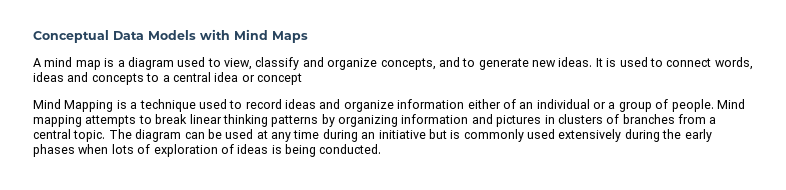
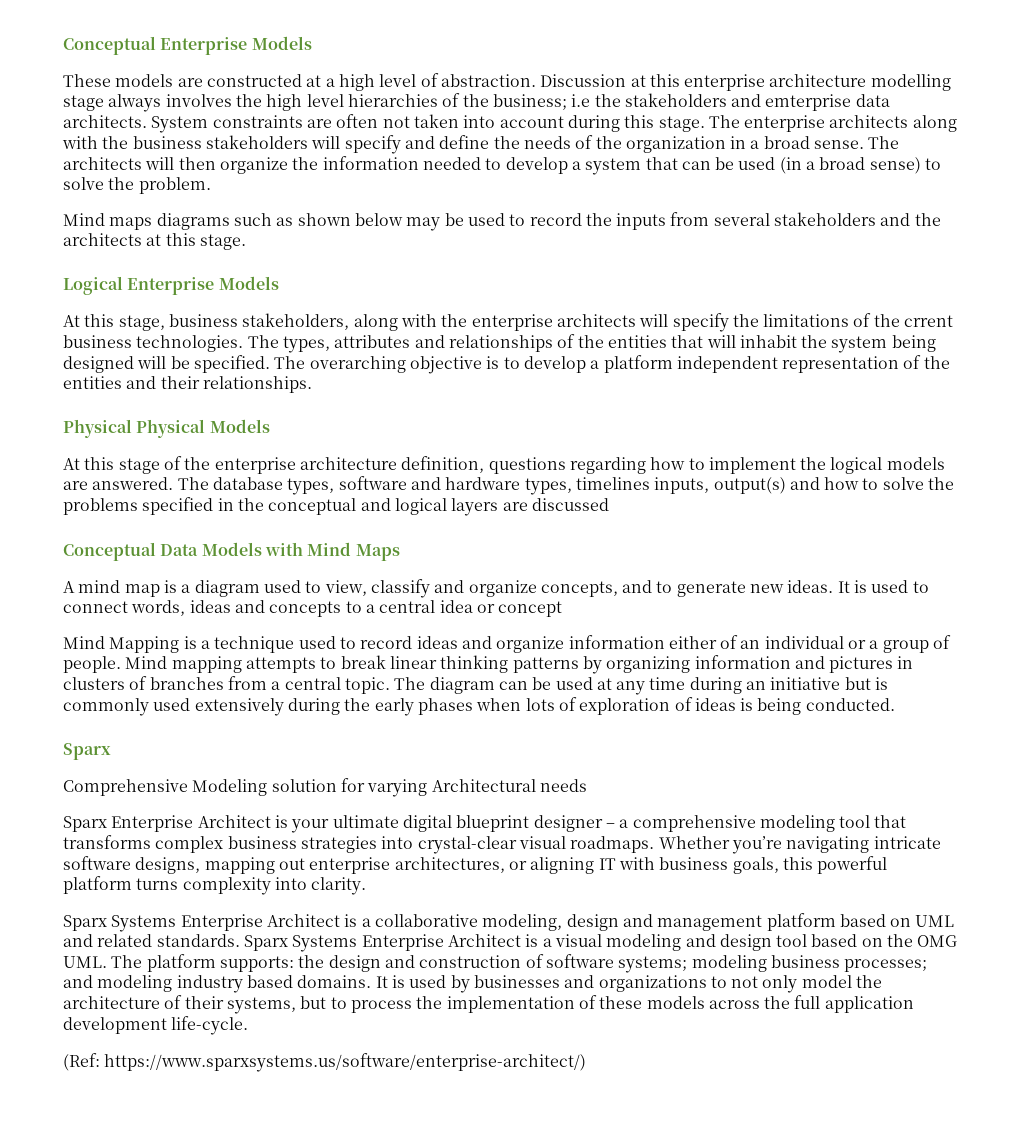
[33,30,109,43] Conceptual -> [63,36,312,55] [63,73,951,91] [63,93,890,112] [63,114,957,133] [62,135,900,154] [63,156,942,175] [63,177,211,194] [63,212,941,231] [63,233,246,250] [63,276,279,295] [63,313,954,332] [63,334,936,353] [63,355,950,374] [63,376,312,393] [63,419,270,438] [63,456,945,474] [63,476,955,495] [63,497,609,516] [63,542,156,561] Conceptual Enterprise Models // These models are constructed at a high level of abstraction. Discussion at this enterprise architecture modelling stage always involves the high level hierarchies of the business; i.e the stakeholders and emterprise data architects. System constraints are often not taken into account during this stage. The enterprise architects along with the business stakeholders will specify and define the needs of the organization in a broad sense. The architects will then organize the information needed to develop a system that can be used (in a broad sense) to solve the problem. // Mind maps diagrams such as shown below may be used to record the inputs from several stakeholders and the architects at this stage. // Logical Enterprise Models // At this stage, business stakeholders, along with the enterprise architects will specify the limitations of the crrent business technologies. The types, attributes and relationships of the entities that will inhabit the system being designed will be specified. The overarching objective is to develop a platform independent representation of the entities and their relationships. // Physical Physical Models // At this stage of the enterprise architecture definition, questions regarding how to implement the logical models are answered. The database types, software and hardware types, timelines inputs, output(s) and how to solve the problems specified in the conceptual and logical layers are discussed // Conceptual
(382, 149) none -> [63,743,111,760] [63,778,587,797] [63,815,907,833] [63,835,941,854] [63,856,888,874] [63,876,367,895] [63,913,955,932] [63,934,958,952] [63,954,928,973] [63,975,883,993] [63,995,914,1014] [63,1016,249,1035] [63,1053,587,1072] // Sparx // Comprehensive Modeling solution for varying Architectural needs // Sparx Enterprise Architect is your ultimate digital blueprint designer – a comprehensive modeling tool that transforms complex business strategies into crystal-clear visual roadmaps. Whether you’re navigating intricate software designs, mapping out enterprise architectures, or aligning IT with business goals, this powerful platform turns complexity into clarity. // Sparx Systems Enterprise Architect is a collaborative modeling, design and management platform based on UML and related standards. Sparx Systems Enterprise Architect is a visual modeling and design tool based on the OMG UML. The platform supports: the design and construction of software systems; modeling business processes; and modeling industry based domains. It is used by businesses and organizations to not only model the architecture of their systems, but to process the implementation of these models across the full application development life-cycle. // (Ref: https://www.sparxsystems.us/software/enterprise-architect/)

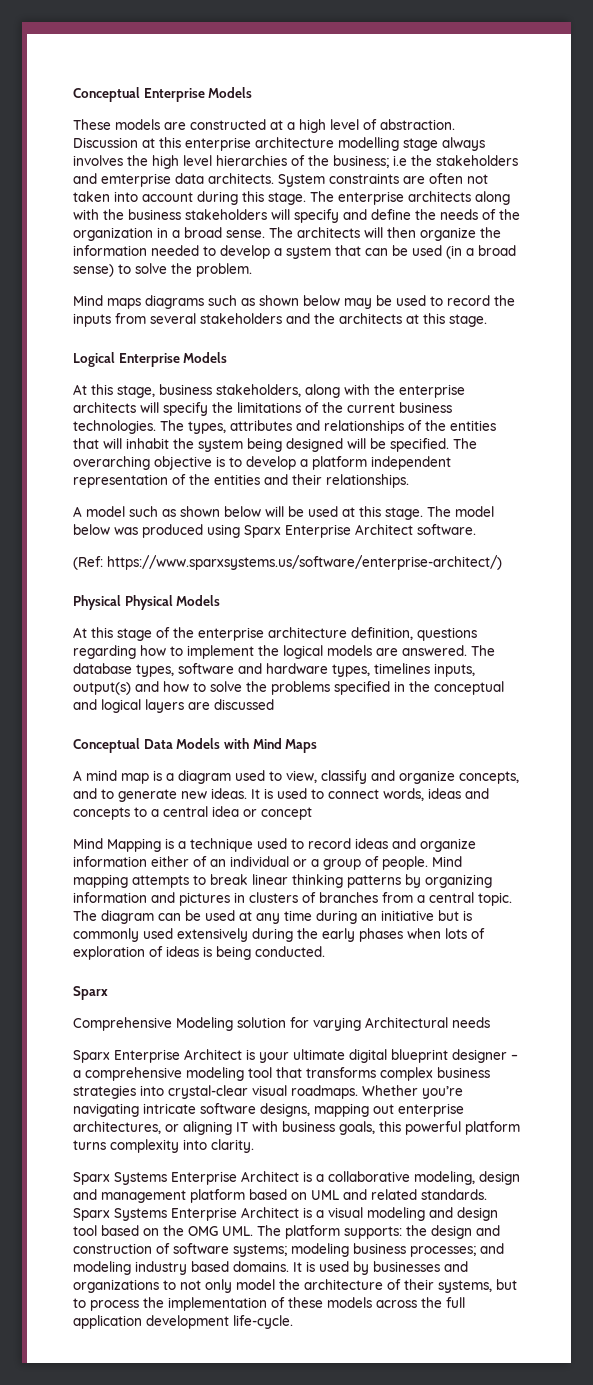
[904,315,954,327] crrent -> [347,403,395,413] current
(312, 384) none -> [73,506,494,520] [73,524,476,538] [73,555,502,570] // A model such as shown below will be used at this stage. The model below was produced using Sparx Enterprise Architect software. // (Ref: https://www.sparxsystems.us/software/enterprise-architect/)
[63,1053,587,1072] // (Ref: https://www.sparxsystems.us/software/enterprise-architect/) -> (293, 1322) none

